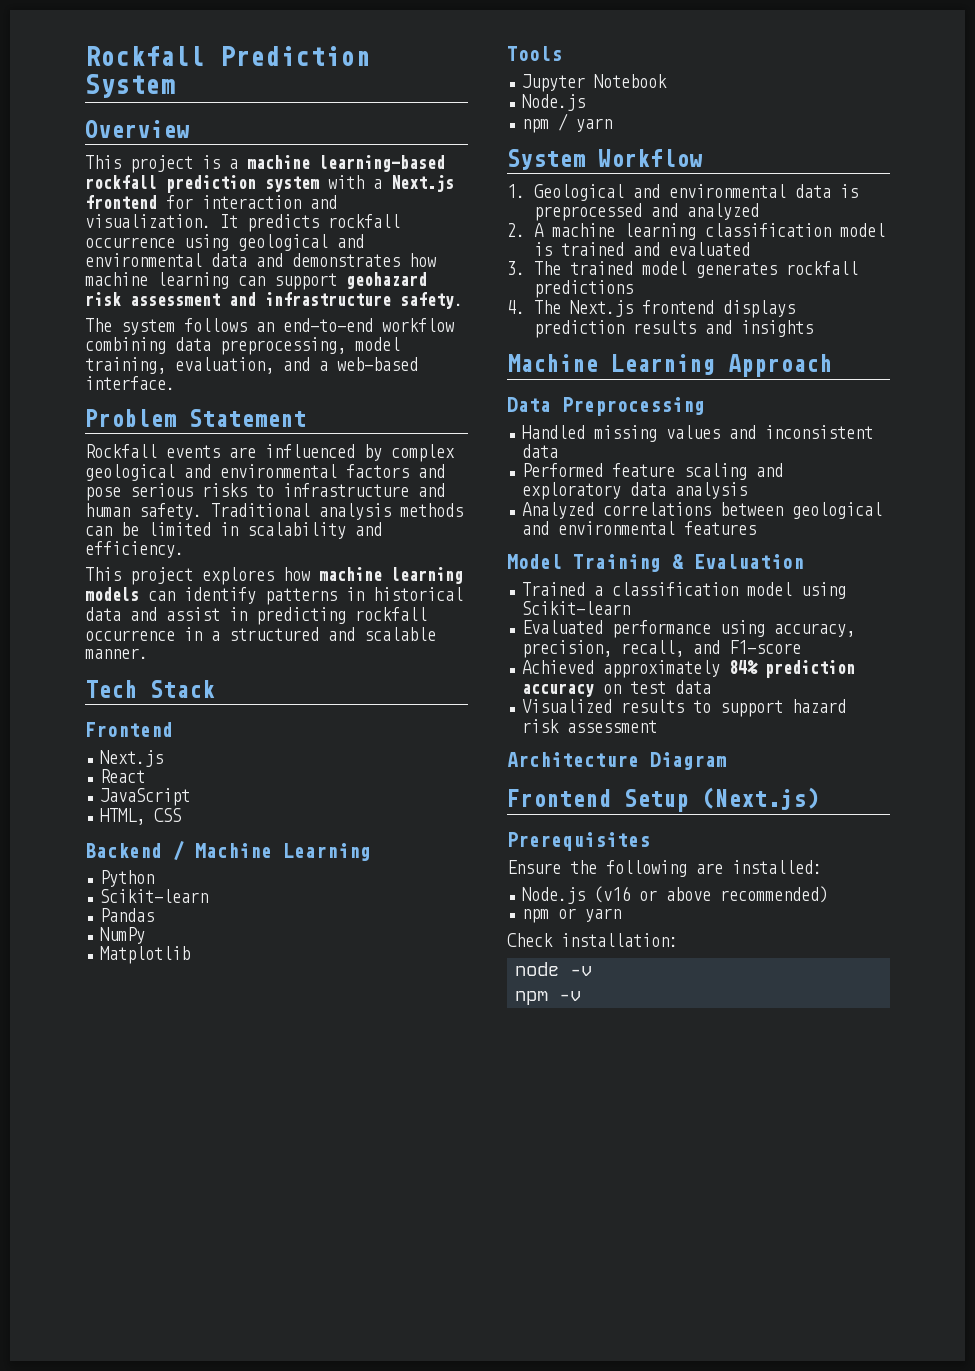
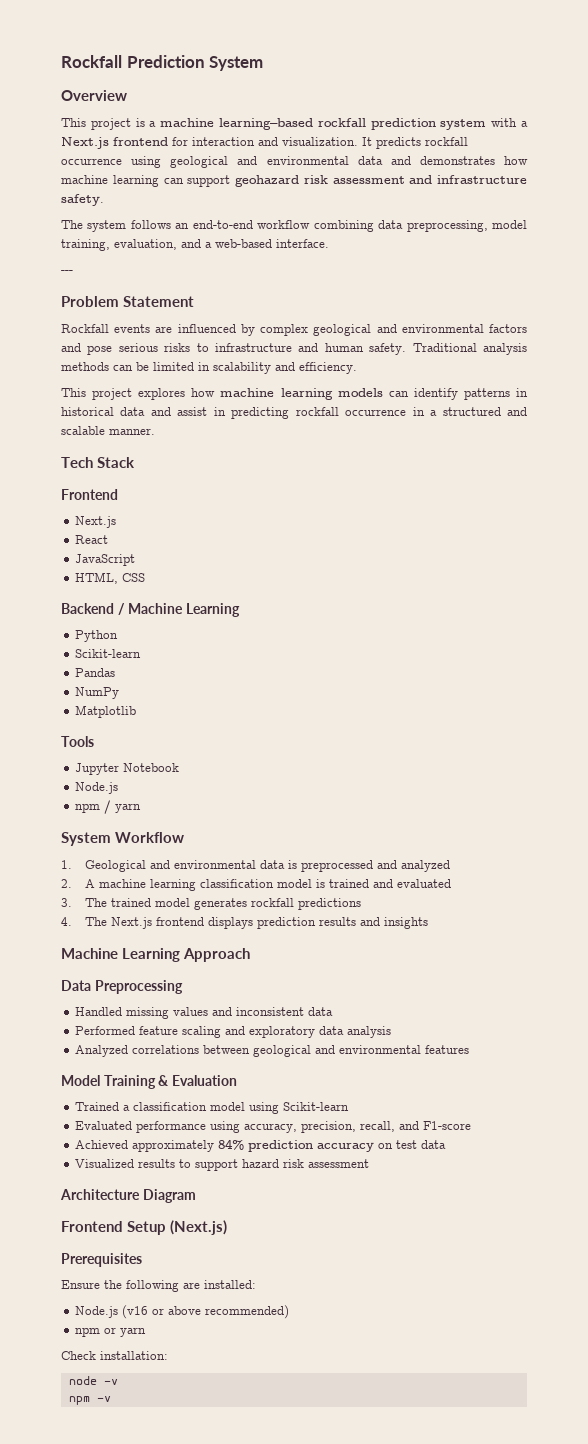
(175, 383) none -> [61,270,73,274] // ---

